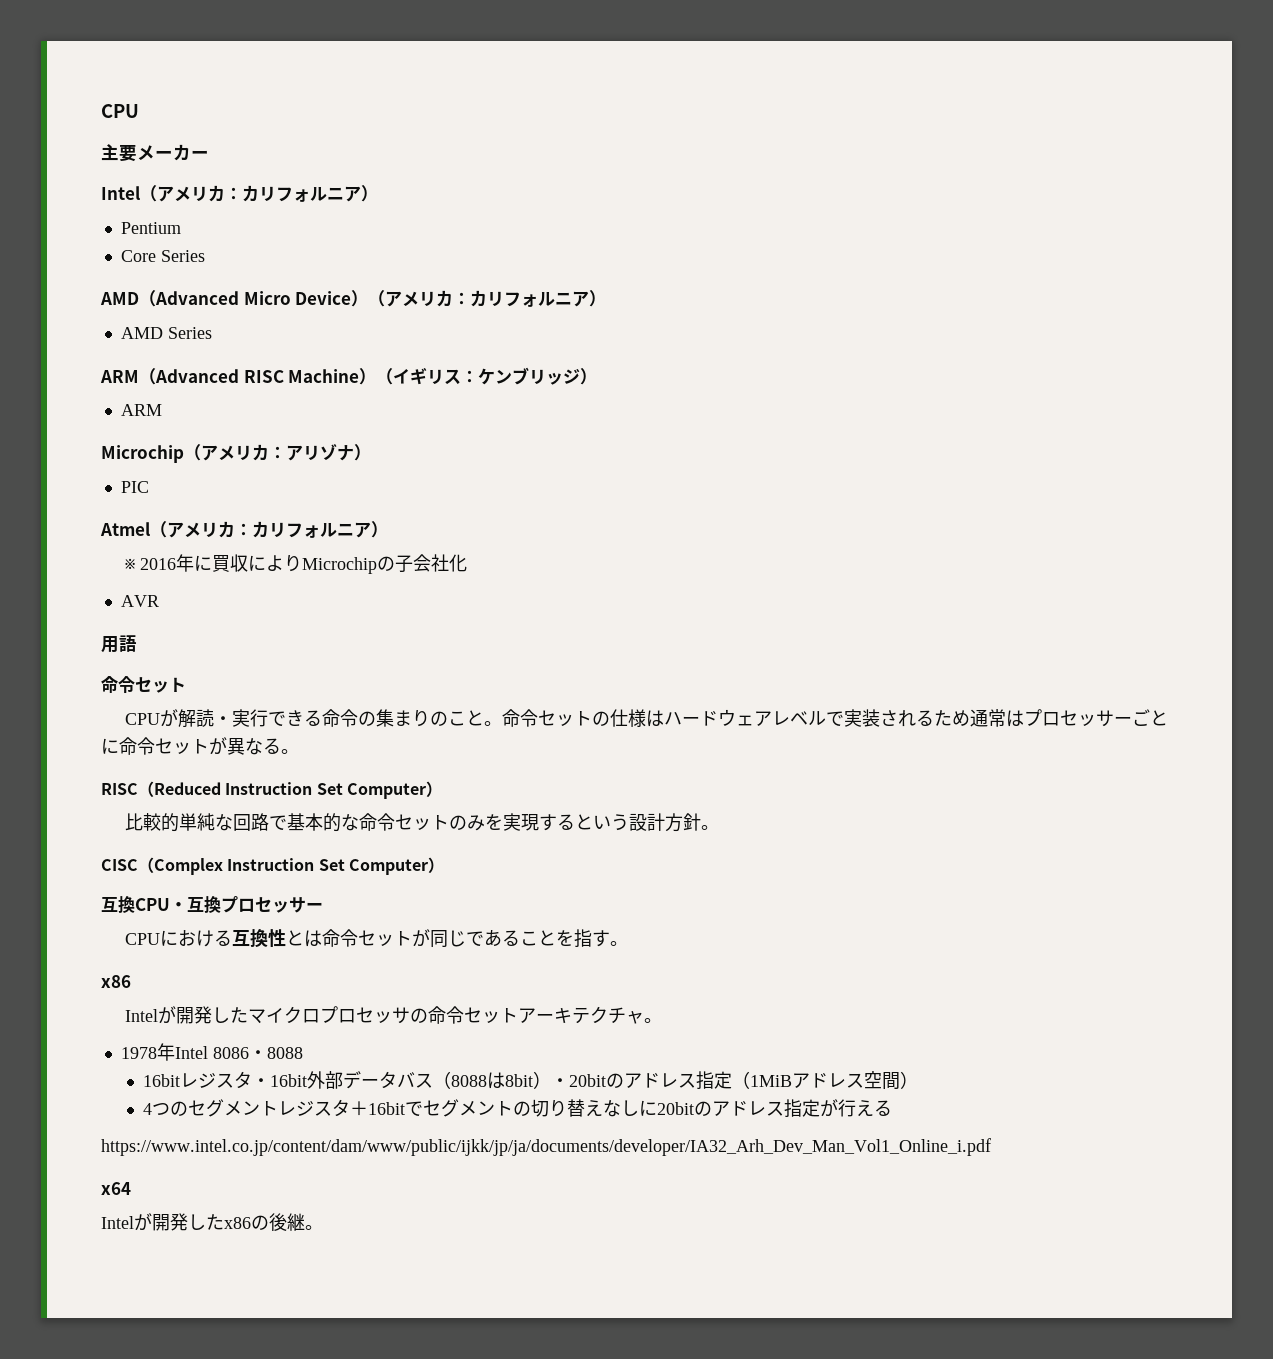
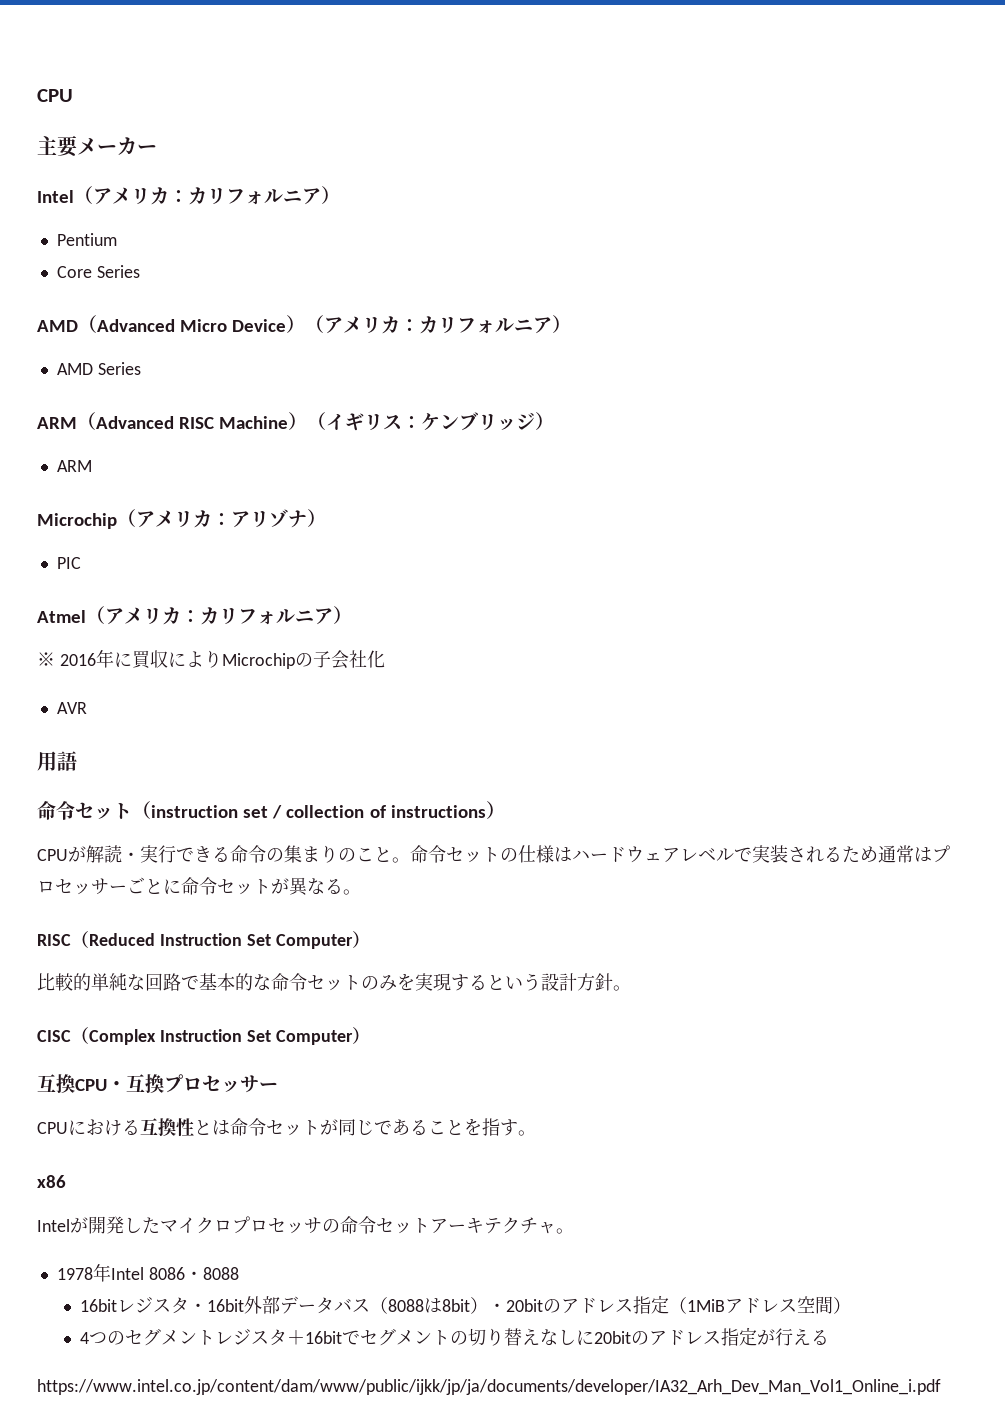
(186, 684) none -> [132,801,505,819] （instruction set / collection of instructions）
[101,1182,131,1195] [101,1213,323,1231] // x64 // Intelが開発したx86の後継。 -> (941, 1387) none

